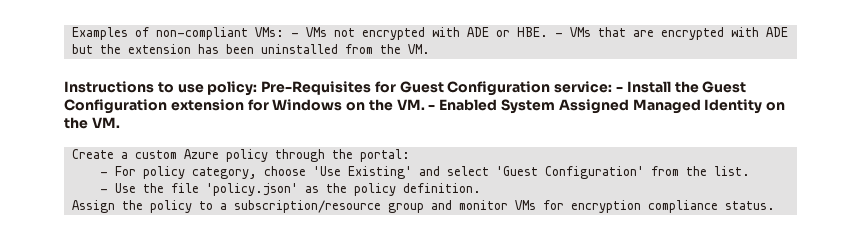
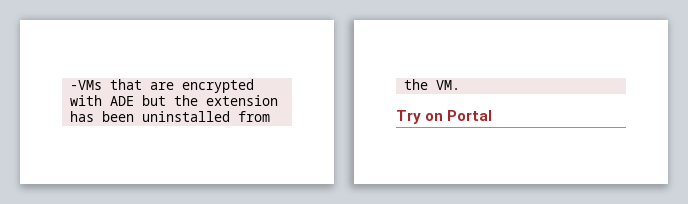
[71,27,591,40] Examples of non-compliant VMs: - VMs not encrypted with ADE or HBE. - VMs -> [70,80,103,90] -VMs
[64,81,747,96] [64,99,786,114] [64,117,120,129] [71,149,410,162] [99,166,750,179] [99,183,481,196] [71,200,775,213] Instructions to use policy: Pre-Requisites for Guest Configuration service: - Install the Guest Configuration extension for Windows on the VM. - Enabled System Assigned Managed Identity on the VM. // Create a custom Azure policy through the portal: // - For policy category, choose 'Use Existing' and select 'Guest Configuration' from the list. // - Use the file 'policy.json' as the policy definition. // Assign the policy to a subscription/resource group and monitor VMs for encryption compliance status. -> [396,110,493,124] Try on Portal

